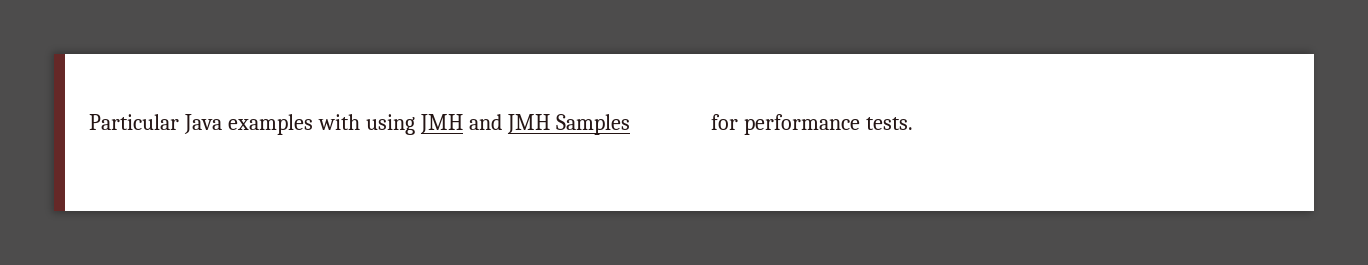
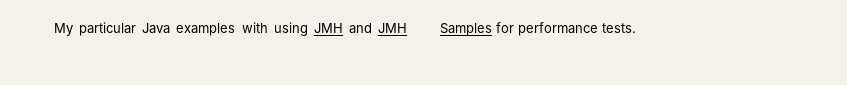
[89,114,179,130] Particular -> [54,22,137,36] My particular

